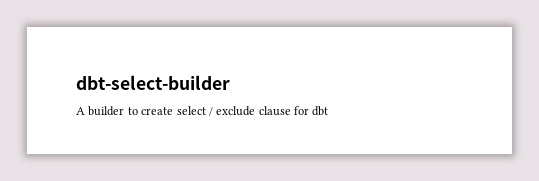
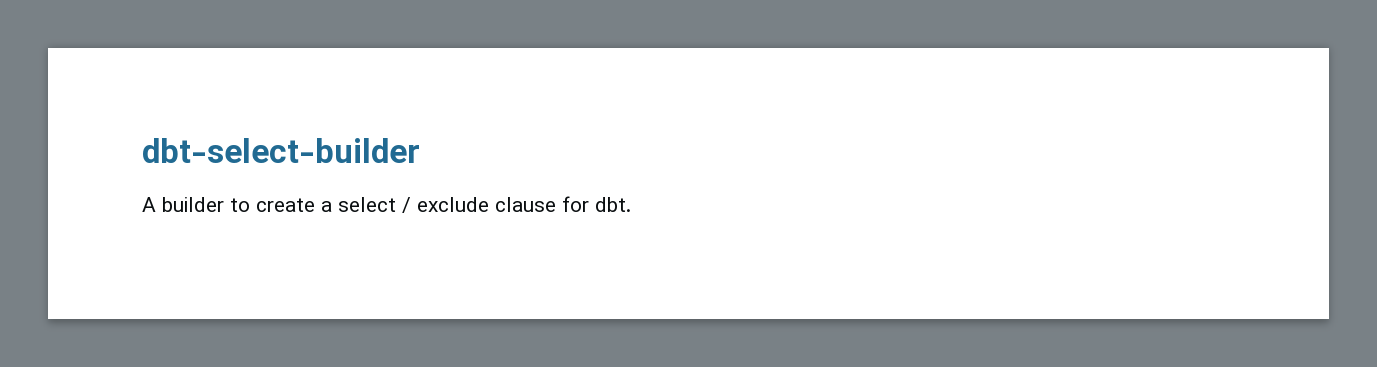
(174, 111) none -> [321,201,332,212] a
[312,106,329,116] dbt -> [595,197,631,212] dbt.

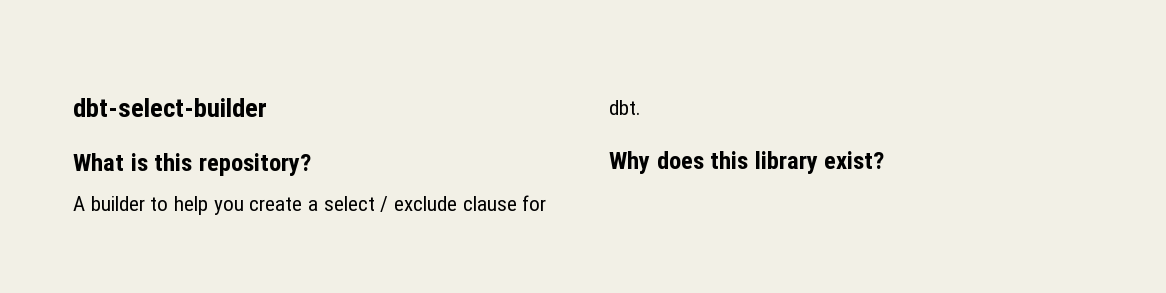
(420, 150) none -> [73,153,311,176] // What is this repository?
(250, 205) none -> [174,196,244,215] help you
(631, 204) none -> [609,151,885,174] // Why does this library exist?

